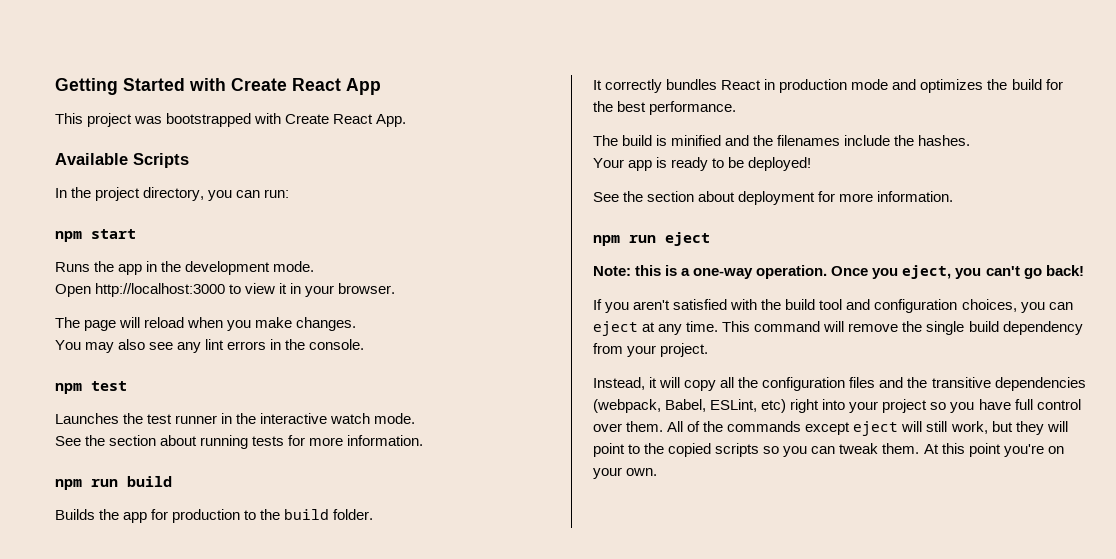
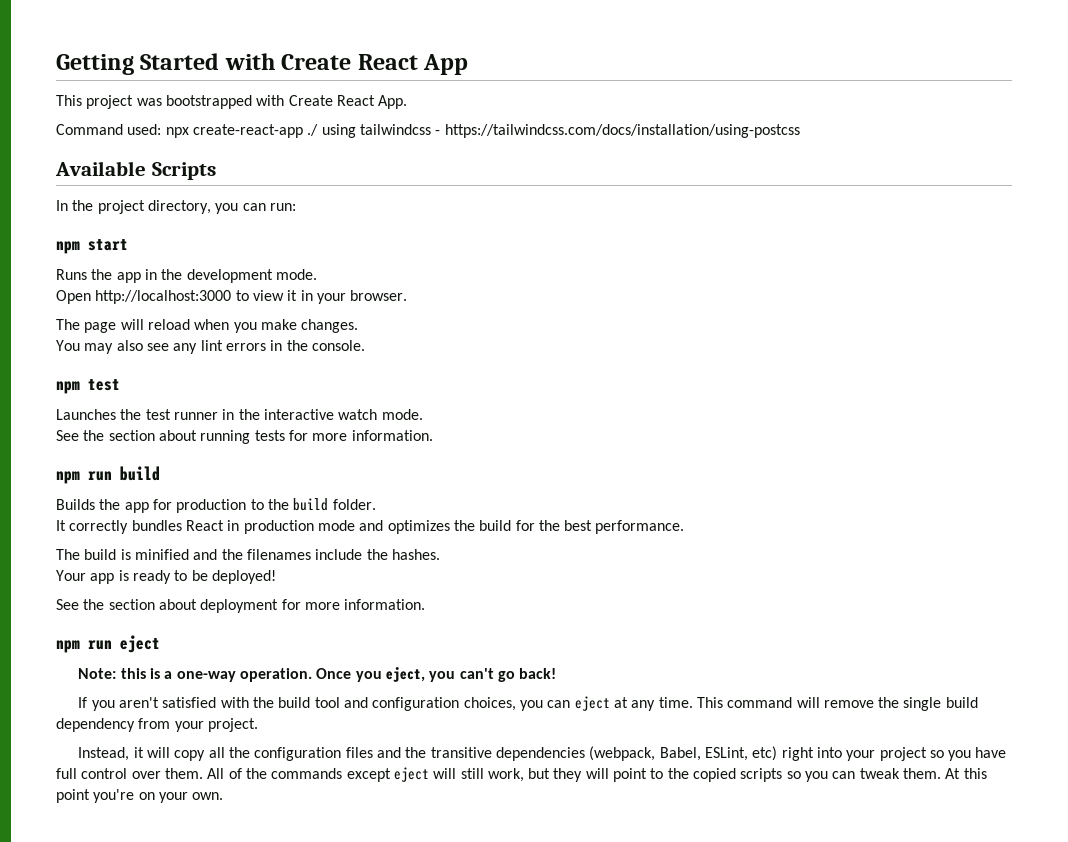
(407, 120) none -> [56,124,800,138] // Command used: npx create-react-app ./ using tailwindcss - https://tailwindcss.com/docs/installation/using-postcss

